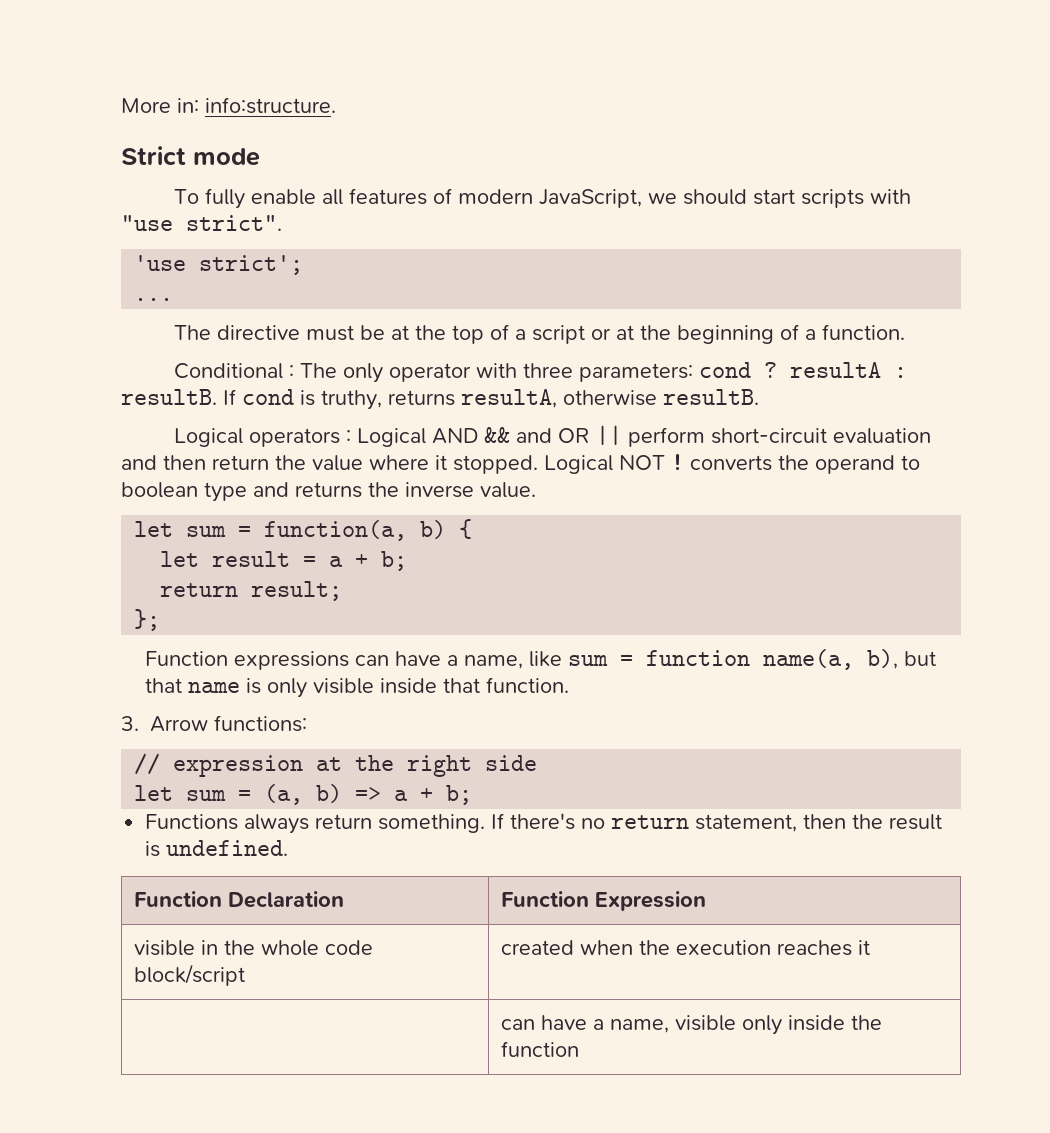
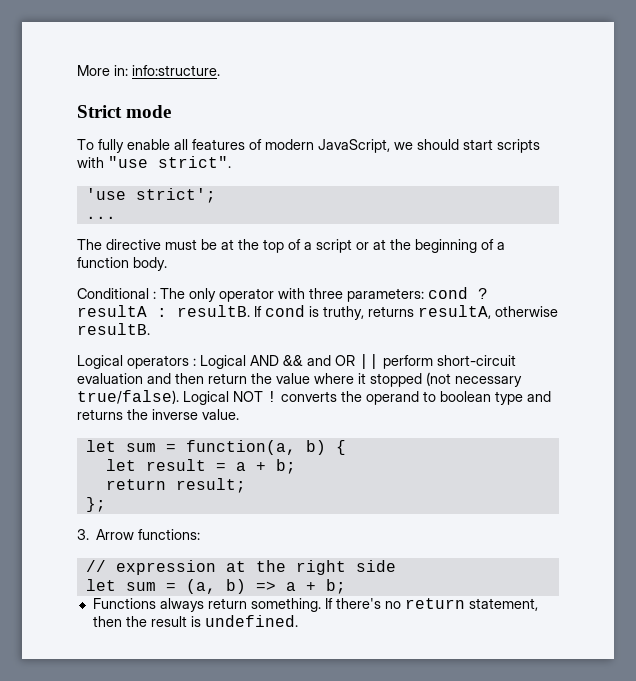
[821,324,905,340] function. -> [77,257,167,271] function body.
[453,455,538,474] stopped. -> [370,372,522,387] [77,390,179,404] stopped (not necessary true/false).
[145,649,937,670] [145,677,570,698] // Function expressions can have a name, like sum = function name(a, b), but that name is only visible inside that function. -> (106, 504) none
[134,891,345,908] [501,891,707,911] [134,940,374,956] [134,964,246,986] [501,940,871,956] [501,1015,883,1035] [501,1041,580,1057] // Function Declaration | Function Expression // visible in the whole code block/script | created when the execution reaches it // | can have a name, visible only inside the function -> (298, 621) none

